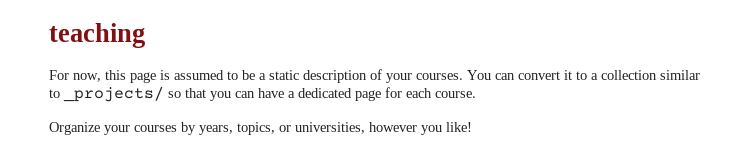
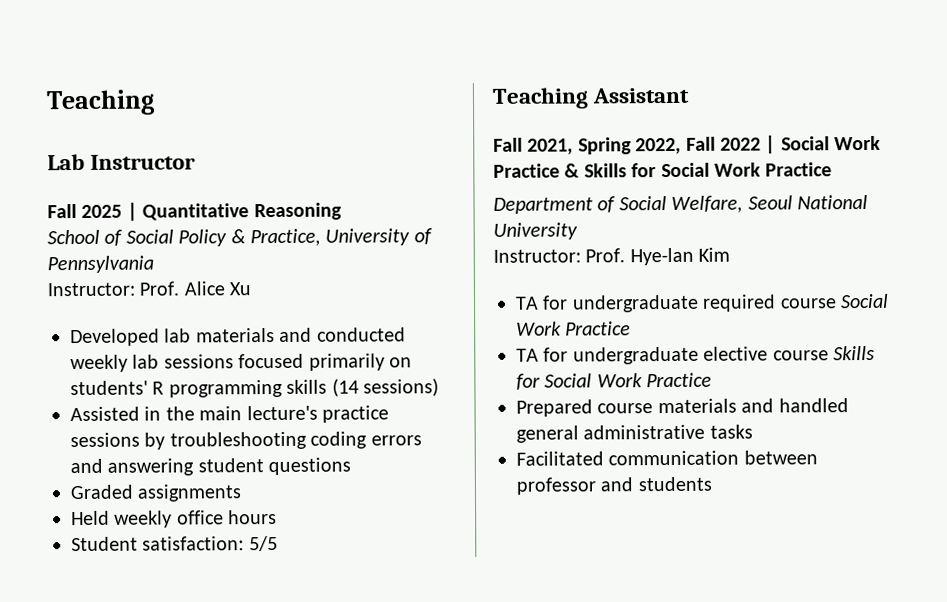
[49,23,145,48] [49,69,700,83] [49,86,476,102] [49,122,472,135] teaching // For now, this page is assumed to be a static description of your courses. You can convert it to a collection similar to _projects/ so that you can have a dedicated page for each course. // Organize your courses by years, topics, or universities, however you like! -> [46,89,155,116] [47,153,197,171] [47,202,342,221] [47,228,433,247] [47,255,154,274] [47,281,252,297] [70,327,406,347] [70,353,412,373] [70,378,439,398] [70,405,389,423] [70,431,422,450] [70,457,352,476] [70,484,243,502] [71,509,278,528] [71,535,278,552] [492,87,691,109] [493,135,882,155] [493,162,833,178] [493,195,868,214] [493,222,578,240] [493,247,731,266] [515,293,889,313] [516,321,632,336] [516,345,875,365] [516,372,713,390] [516,398,849,417] [516,424,753,443] [516,450,818,466] [516,476,712,495] Teaching // Lab Instructor // Fall 2025 | Quantitative Reasoning // School of Social Policy & Practice, University of Pennsylvania // Instructor: Prof. Alice Xu // Developed lab materials and conducted weekly lab sessions focused primarily on students' R programming skills (14 sessions) // Assisted in the main lecture's practice sessions by troubleshooting coding errors and answering student questions // Graded assignments // Held weekly office hours // Student satisfaction: 5/5 // Teaching Assistant // Fall 2021, Spring 2022, Fall 2022 | Social Work Practice & Skills for Social Work Practice // Department of Social Welfare, Seoul National University // Instructor: Prof. Hye-lan Kim // TA for undergraduate required course Social Work Practice // TA for undergraduate elective course Skills for Social Work Practice // Prepared course materials and handled general administrative tasks // Facilitated communication between professor and students

